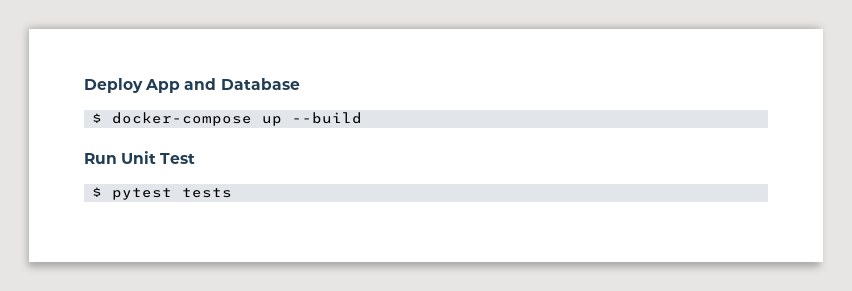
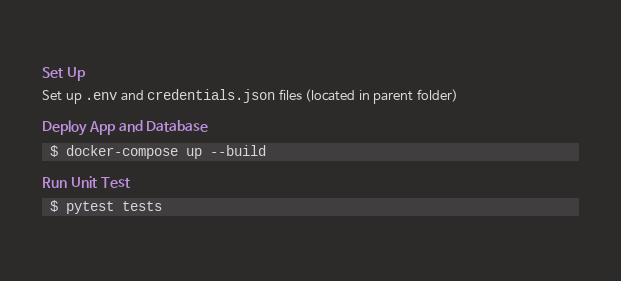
(84, 85) none -> [42,67,86,81] [42,89,458,104] Set Up // Set up .env and credentials.json files (located in parent folder) //

